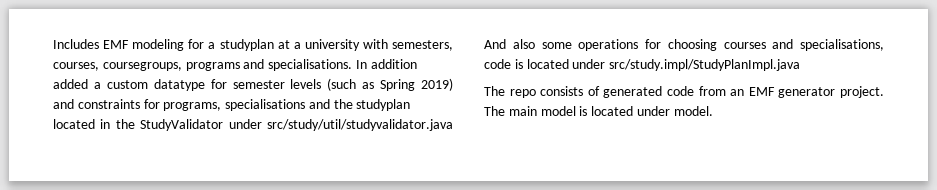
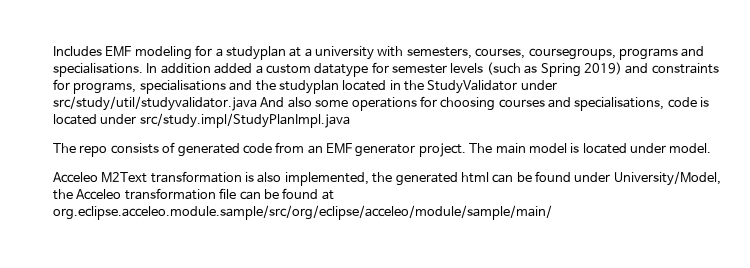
(713, 111) none -> [53,171,721,186] [53,188,334,200] [53,205,552,220] // Acceleo M2Text transformation is also implemented, the generated html can be found under University/Model, the Acceleo transformation file can be found at org.eclipse.acceleo.module.sample/src/org/eclipse/acceleo/module/sample/main/

